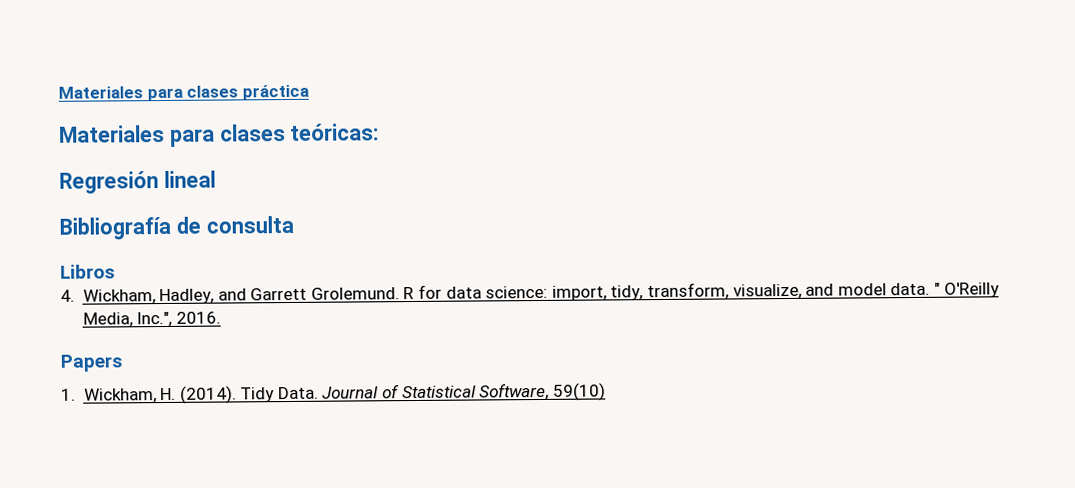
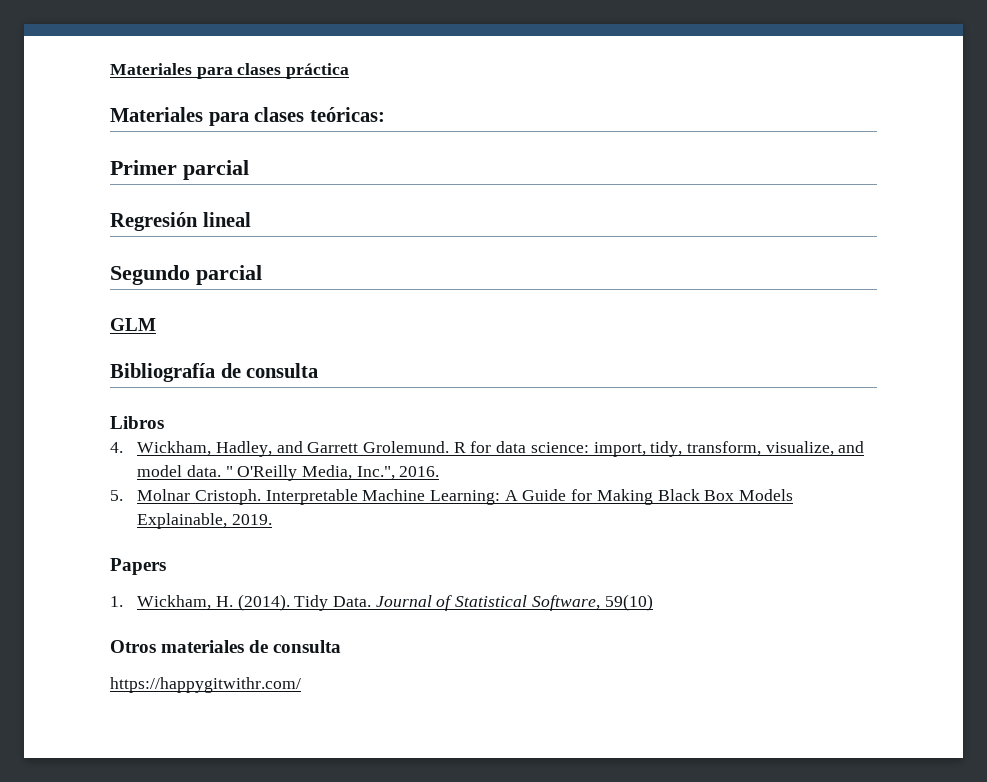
(380, 132) none -> [110,160,249,180] // Primer parcial
(216, 179) none -> [110,265,262,285] [110,318,156,331] // Segundo parcial // GLM
(221, 317) none -> [110,489,794,505] [137,513,272,529] // 5. Molnar Cristoph. Interpretable Machine Learning: A Guide for Making Black Box Models Explainable, 2019.
(606, 391) none -> [110,640,342,653] [110,677,301,693] // Otros materiales de consulta // https://happygitwithr.com/

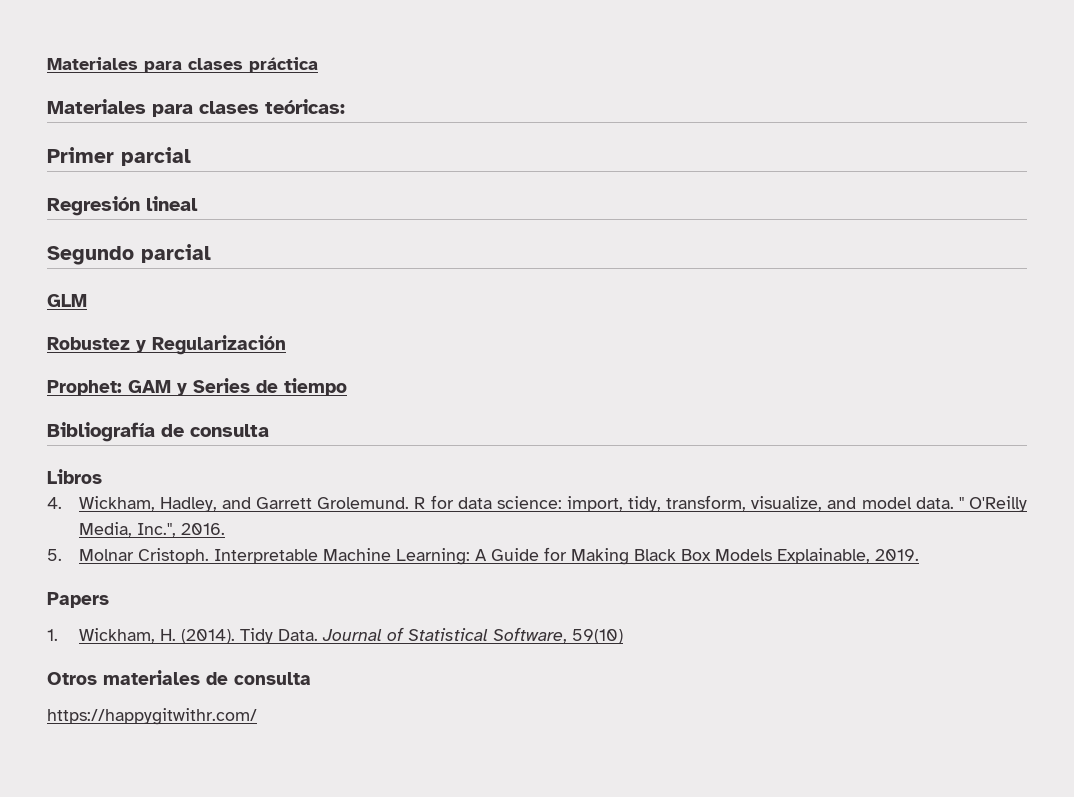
(156, 324) none -> [47,335,286,355] [47,378,347,396] // Robustez y Regularización // Prophet: GAM y Series de tiempo

